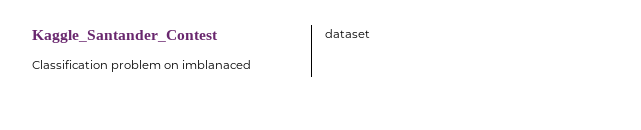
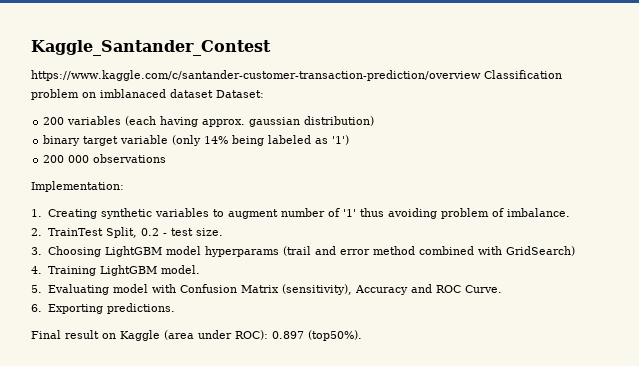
(218, 36) none -> [31,70,481,81] https://www.kaggle.com/c/santander-customer-transaction-prediction/overview
(370, 33) none -> [216,90,264,98] [43,116,375,127] [43,135,350,146] [43,154,167,163] [31,181,124,192] [31,208,570,219] [31,227,223,238] [31,246,575,257] [31,265,200,276] [31,284,502,295] [31,303,175,314] [31,330,362,341] Dataset: // 200 variables (each having approx. gaussian distribution) // binary target variable (only 14% being labeled as '1') // 200 000 observations // Implementation: // 1. Creating synthetic variables to augment number of '1' thus avoiding problem of imbalance. // 2. TrainTest Split, 0.2 - test size. // 3. Choosing LightGBM model hyperparams (trail and error method combined with GridSearch) // 4. Training LightGBM model. // 5. Evaluating model with Confusion Matrix (sensitivity), Accuracy and ROC Curve. // 6. Exporting predictions. // Final result on Kaggle (area under ROC): 0.897 (top50%).

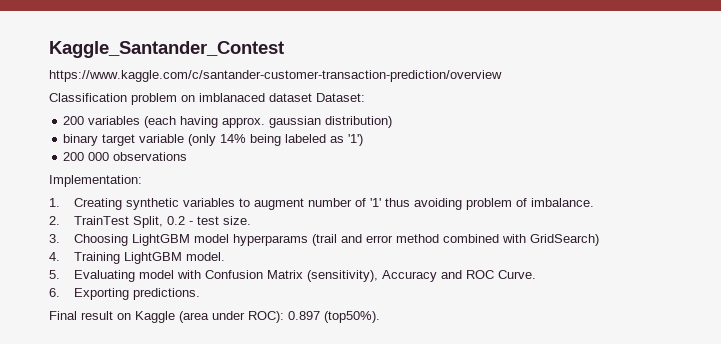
(481, 75) none -> (502, 76) //

